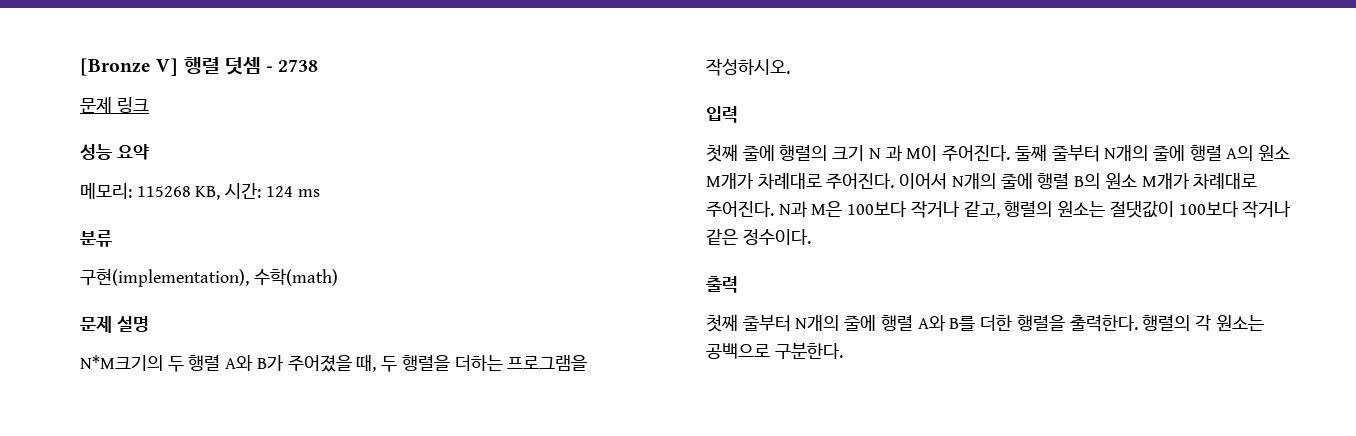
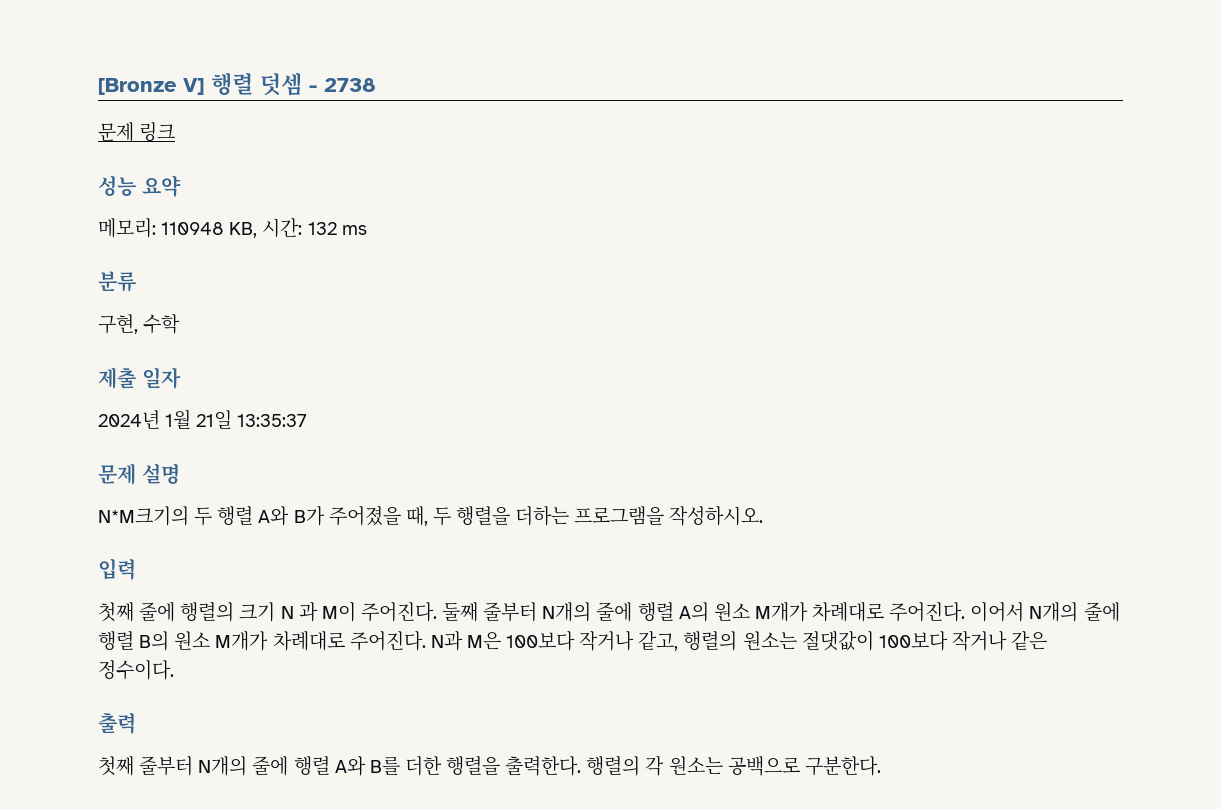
[136,186,191,197] 115268 -> [161,222,225,235] 110948
[265,186,293,197] 124 -> [307,222,337,235] 132
[80,268,338,287] 구현(implementation), 수학(math) -> [98,314,181,334] [98,367,181,389] [98,409,308,429] 구현, 수학 // 제출 일자 // 2024년 1월 21일 13:35:37

